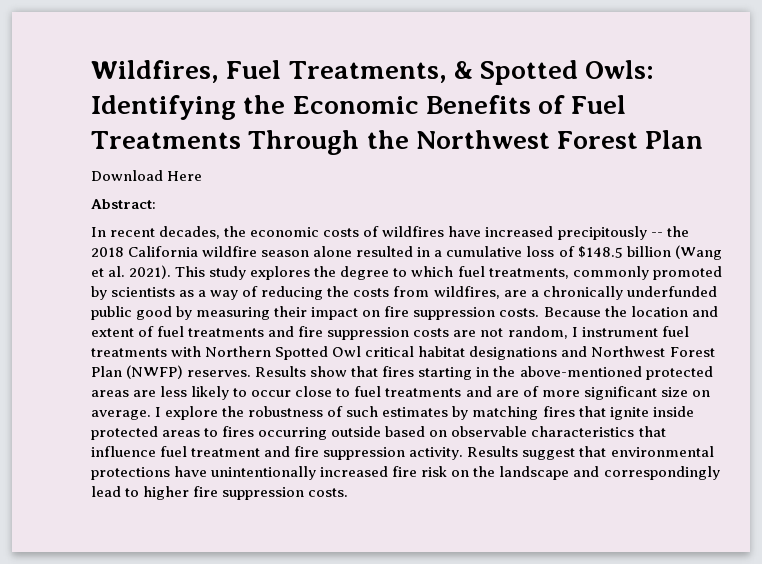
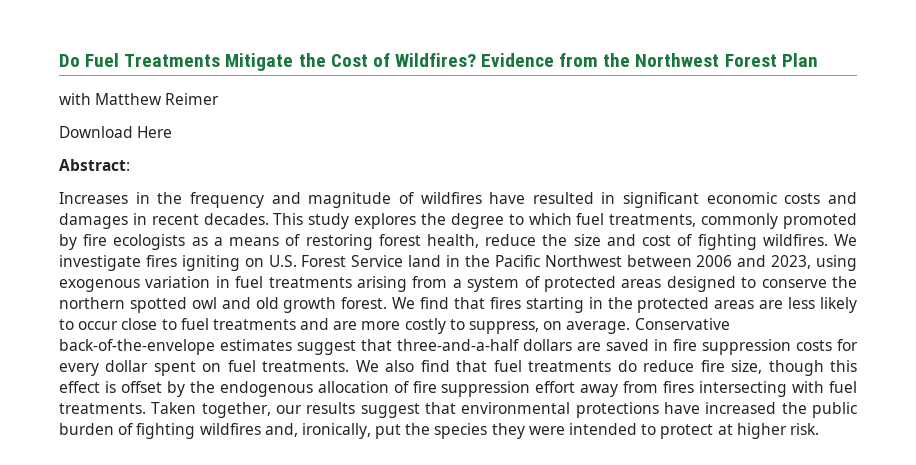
[91,60,655,85] [91,95,627,120] [91,130,360,155] Wildfires, Fuel Treatments, & Spotted Owls: Identifying the Economic Benefits of Fuel Treatments Through -> [59,53,599,71] Do Fuel Treatments Mitigate the Cost of Wildfires? Evidence from
(704, 139) none -> [59,93,220,105] // with Matthew Reimer
[91,226,689,240] [91,245,722,260] [91,265,172,279] In recent decades, the economic costs of wildfires have increased precipitously -- the 2018 California wildfire season alone resulted in a cumulative loss of $148.5 billion (Wang et al. 2021). -> [59,192,857,208] [59,213,269,229] Increases in the frequency and magnitude of wildfires have resulted in significant economic costs and damages in recent decades.
[111,286,717,300] [91,306,718,320] [91,326,689,340] [91,346,715,360] [91,365,348,379] scientists as a way of reducing the costs from wildfires, are a chronically underfunded public good by measuring their impact on fire suppression costs. Because the location and extent of fuel treatments and fire suppression costs are not random, I instrument fuel treatments with Northern Spotted Owl critical habitat designations and Northwest Forest Plan (NWFP) reserves. Results show -> [83,234,857,250] [59,255,857,271] [59,276,857,292] [59,297,450,313] fire ecologists as a means of restoring forest health, reduce the size and cost of fighting wildfires. We investigate fires igniting on U.S. Forest Service land in the Pacific Northwest between 2006 and 2023, using exogenous variation in fuel treatments arising from a system of protected areas designed to conserve the northern spotted owl and old growth forest. We find
[519,366,642,377] above-mentioned -> (633, 303) none
[522,386,710,400] [91,406,694,420] [91,426,666,440] [91,446,519,460] of more significant size on average. I explore the robustness of such estimates by matching fires that ignite inside protected areas to fires occurring outside based on observable characteristics that influence fuel treatment and fire suppression activity. Results -> [361,318,730,334] [59,339,858,355] [59,360,858,376] [59,381,857,397] [59,402,356,418] more costly to suppress, on average. Conservative back-of-the-envelope estimates suggest that three-and-a-half dollars are saved in fire suppression costs for every dollar spent on fuel treatments. We also find that fuel treatments do reduce fire size, though this effect is offset by the endogenous allocation of fire suppression effort away from fires intersecting with fuel treatments. Taken together, our results
[211,466,720,480] [91,486,349,500] unintentionally increased fire risk on the landscape and correspondingly lead to higher fire suppression costs. -> [705,402,858,418] [59,423,819,439] increased the public burden of fighting wildfires and, ironically, put the species they were intended to protect at higher risk.

